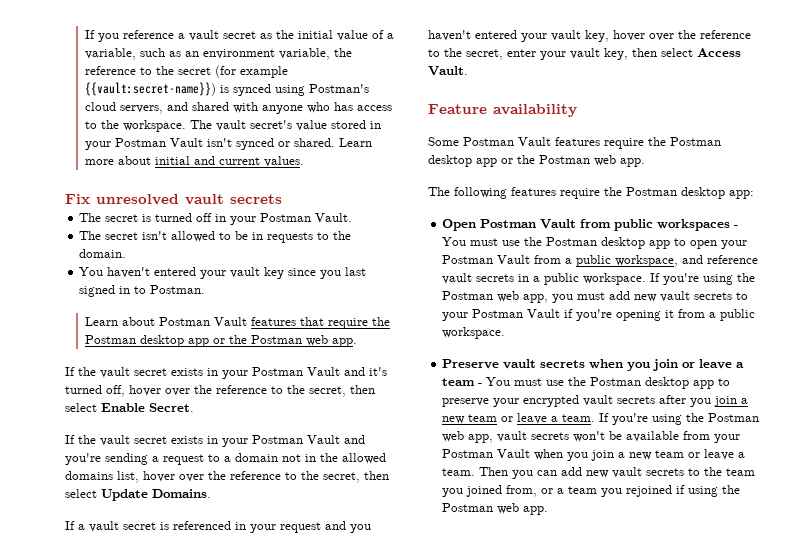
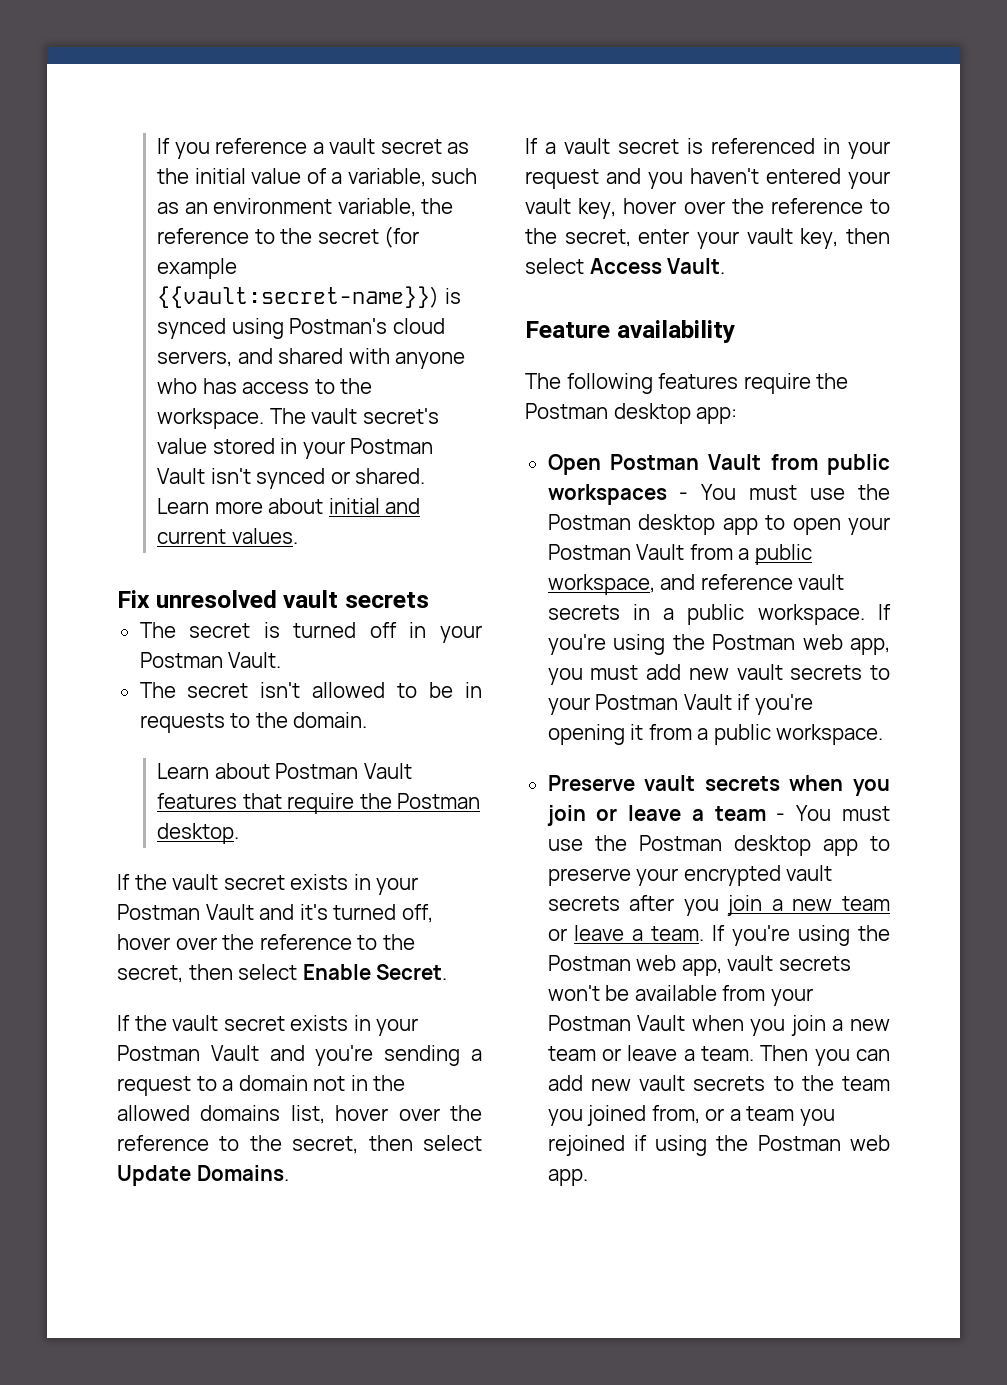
[79,267,367,279] [79,285,206,297] // You haven't entered your vault key since you last signed in to Postman. -> (368, 720) none
[140,335,358,347] desktop app or the Postman web app. -> [157,823,240,844] desktop.
[428,137,721,149] [428,155,645,167] // Some Postman Vault features require the Postman desktop app or the Postman web app. -> (735, 331) none

